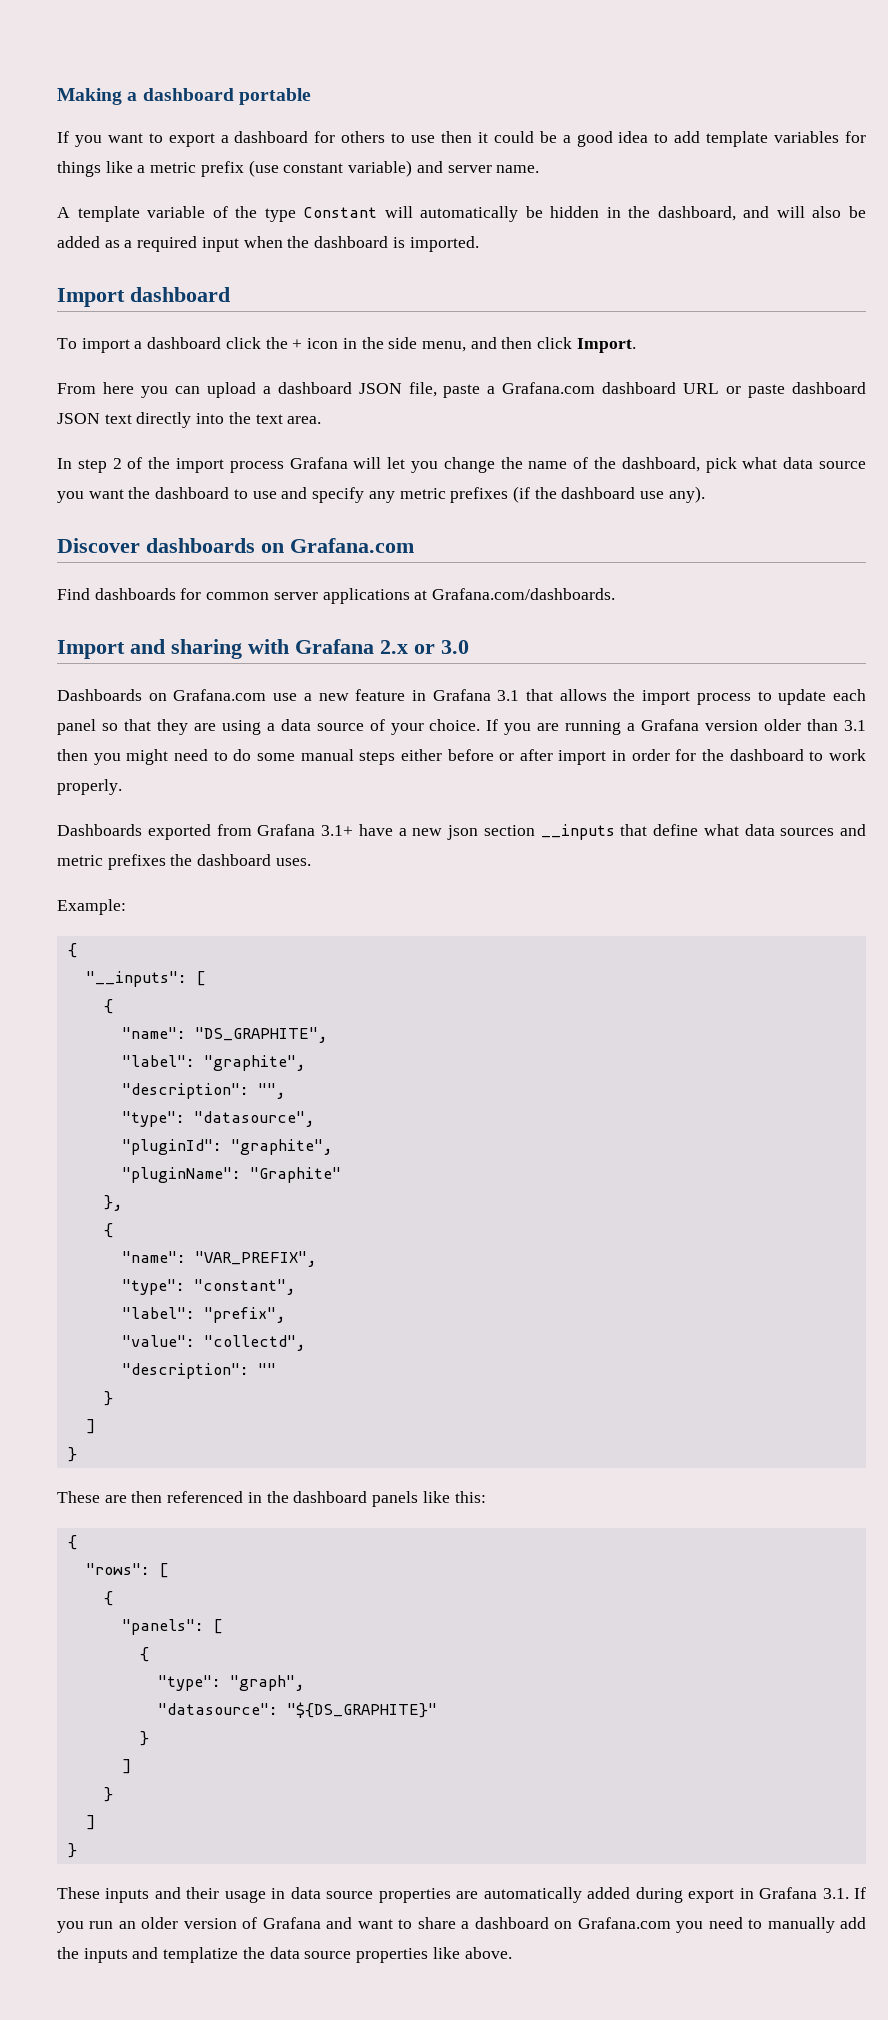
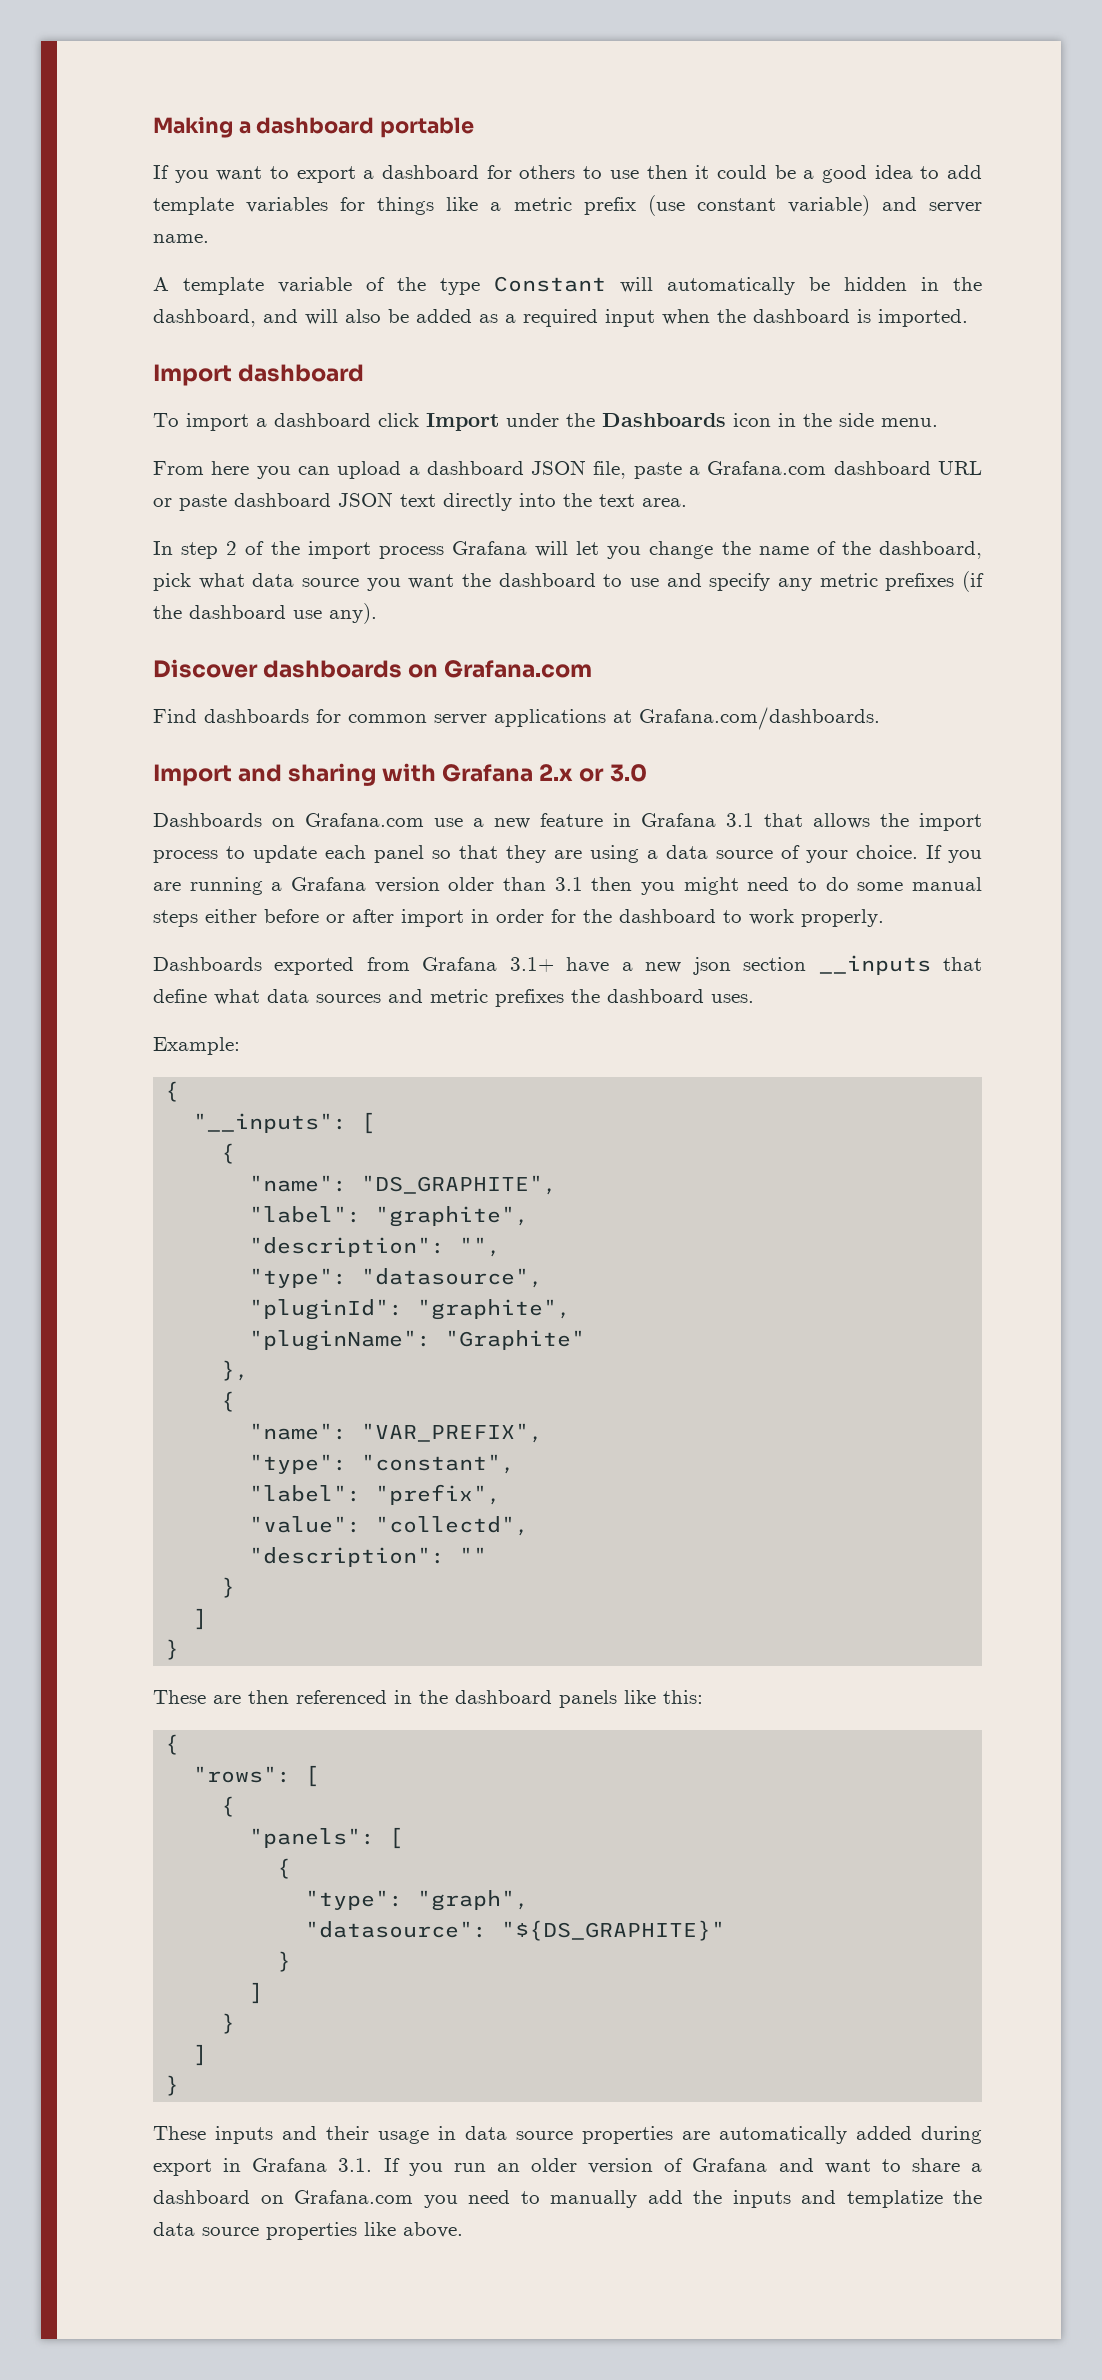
[265,337,636,353] the + icon in the side menu, and then click Import. -> [426,413,938,431] Import under the Dashboards icon in the side menu.

